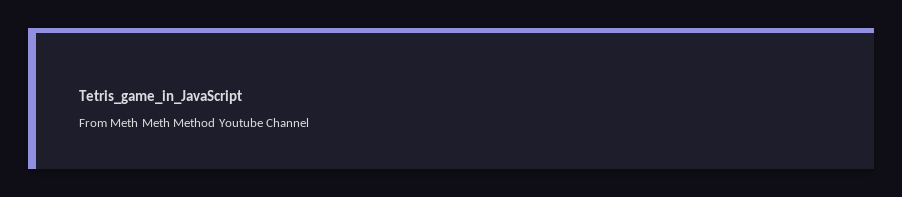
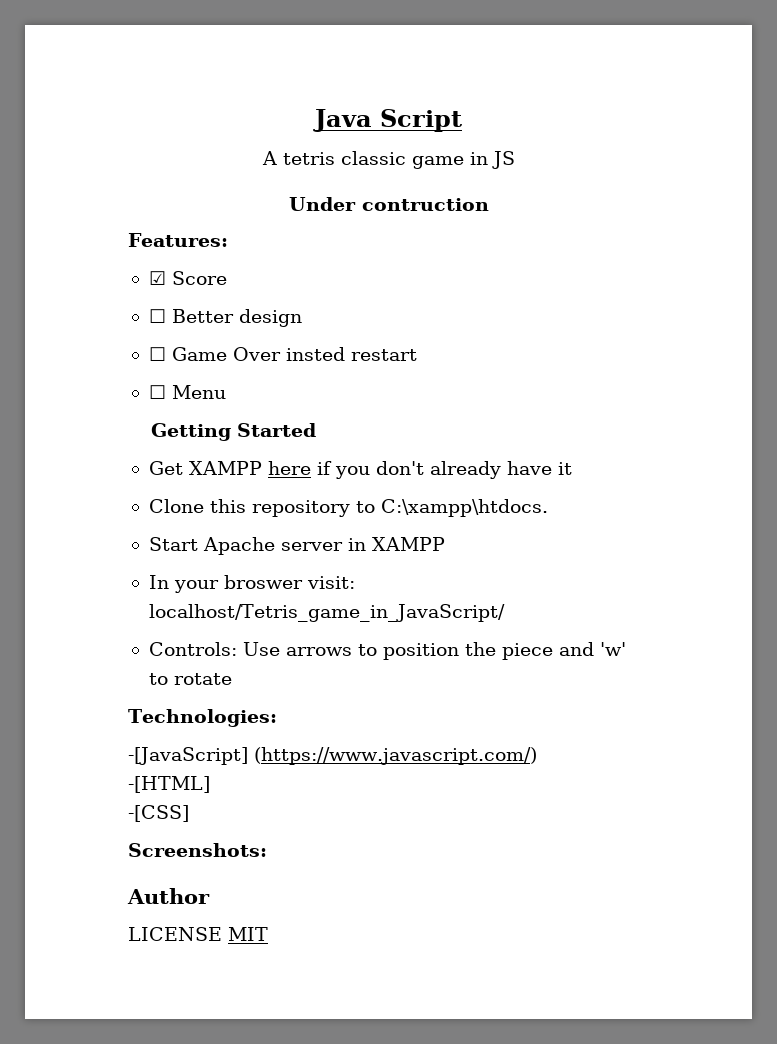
[79,90,242,104] [79,118,309,127] Tetris_game_in_JavaScript // From Meth Meth Method Youtube Channel -> [313,109,462,132] [261,151,515,169] [288,197,489,211] [128,233,228,247] [148,271,227,285] [148,309,302,327] [148,347,417,361] [148,385,226,399] [150,423,316,441] [148,461,572,479] [148,499,548,517] [148,537,445,555] [148,575,355,593] [148,604,505,622] [148,642,626,660] [148,673,232,685] [128,709,277,727] [128,747,537,765] [128,776,210,793] [128,805,189,822] [128,843,267,857] [127,888,210,904] [128,927,268,941] Java Script // A tetris classic game in JS // Under contruction // Features: // ☑ Score // ☐ Better design // ☐ Game Over insted restart // ☐ Menu // Getting Started // Get XAMPP here if you don't already have it // Clone this repository to C:\xampp\htdocs. // Start Apache server in XAMPP // In your broswer visit: localhost/Tetris_game_in_JavaScript/ // Controls: Use arrows to position the piece and 'w' to rotate // Technologies: // -[JavaScript] (https://www.javascript.com/) // -[HTML] // -[CSS] // Screenshots: // Author // LICENSE MIT

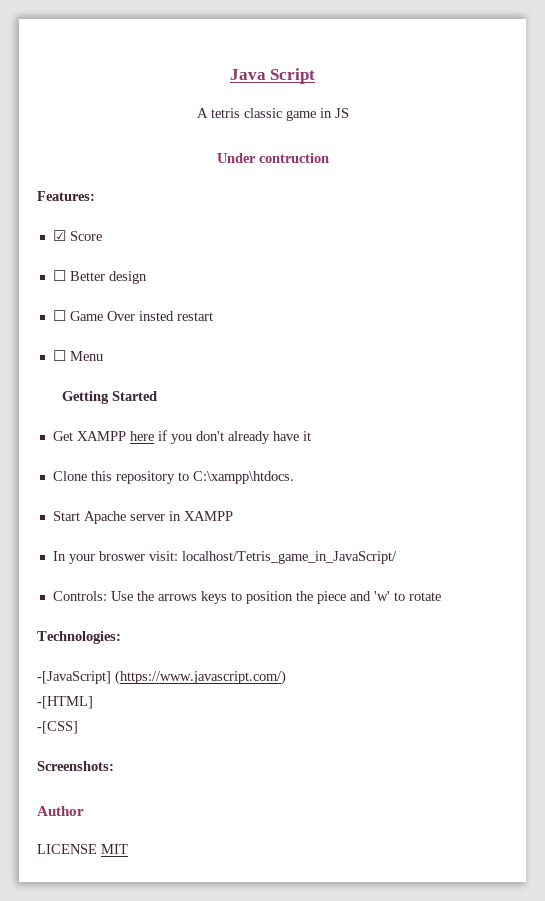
[285,647,352,656] arrows -> [136,591,227,604] the arrows keys

